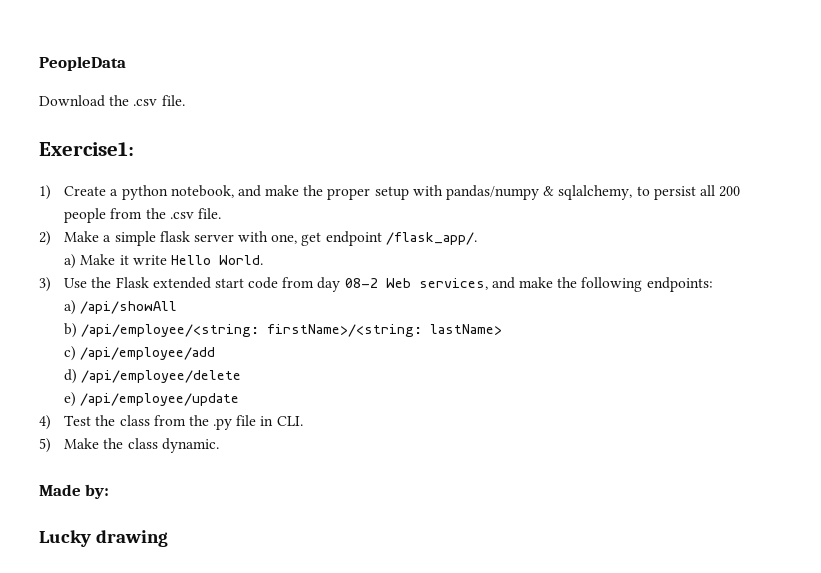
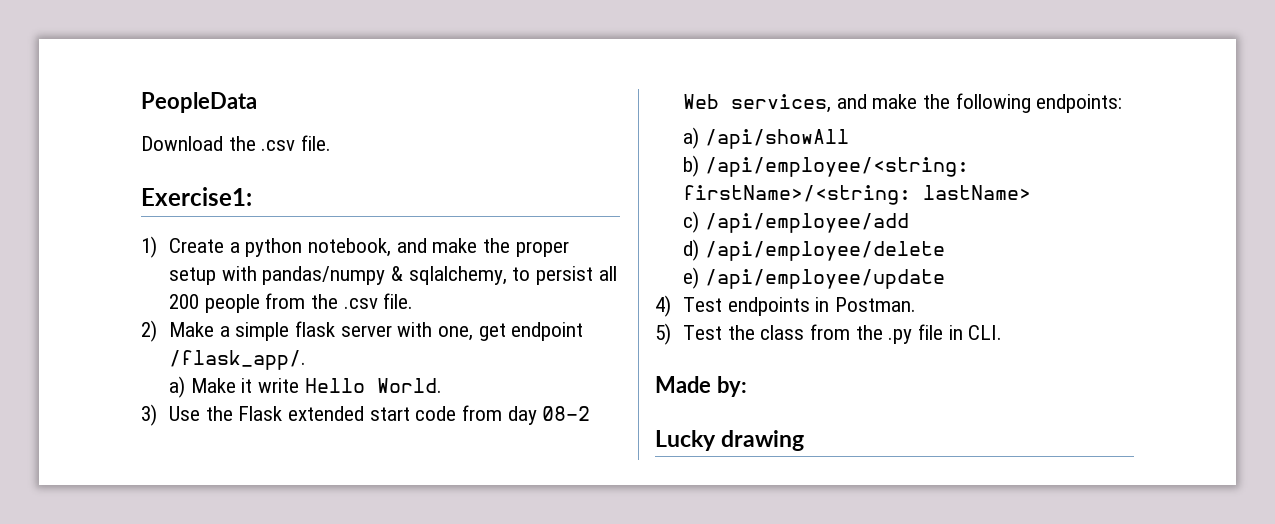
(92, 420) none -> [727,297,916,316] [655,323,722,345] endpoints in Postman. // 5) Test
[39,438,219,453] // 5) Make the class dynamic. -> (1003, 332) none

